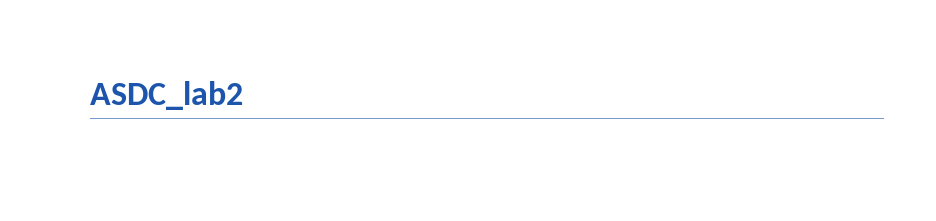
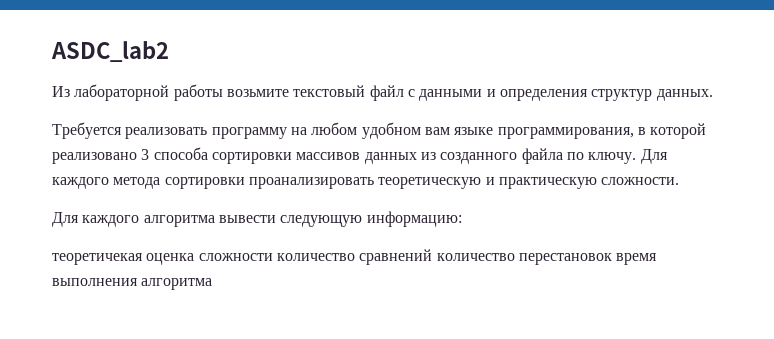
(243, 95) none -> [52,84,713,101] [52,122,707,139] [52,147,668,164] [52,177,680,189] [52,211,462,227] [52,249,658,265] [52,278,213,290] // Из лабораторной работы возьмите текстовый файл с данными и определения структур данных. // Требуется реализовать программу на любом удобном вам языке программирования, в которой реализовано 3 способа сортировки массивов данных из созданного файла по ключу. Для каждого метода сортировки проанализировать теоретическую и практическую сложности. // Для каждого алгоритма вывести следующую информацию: // теоретичекая оценка сложности количество сравнений количество перестановок время выполнения алгоритма

